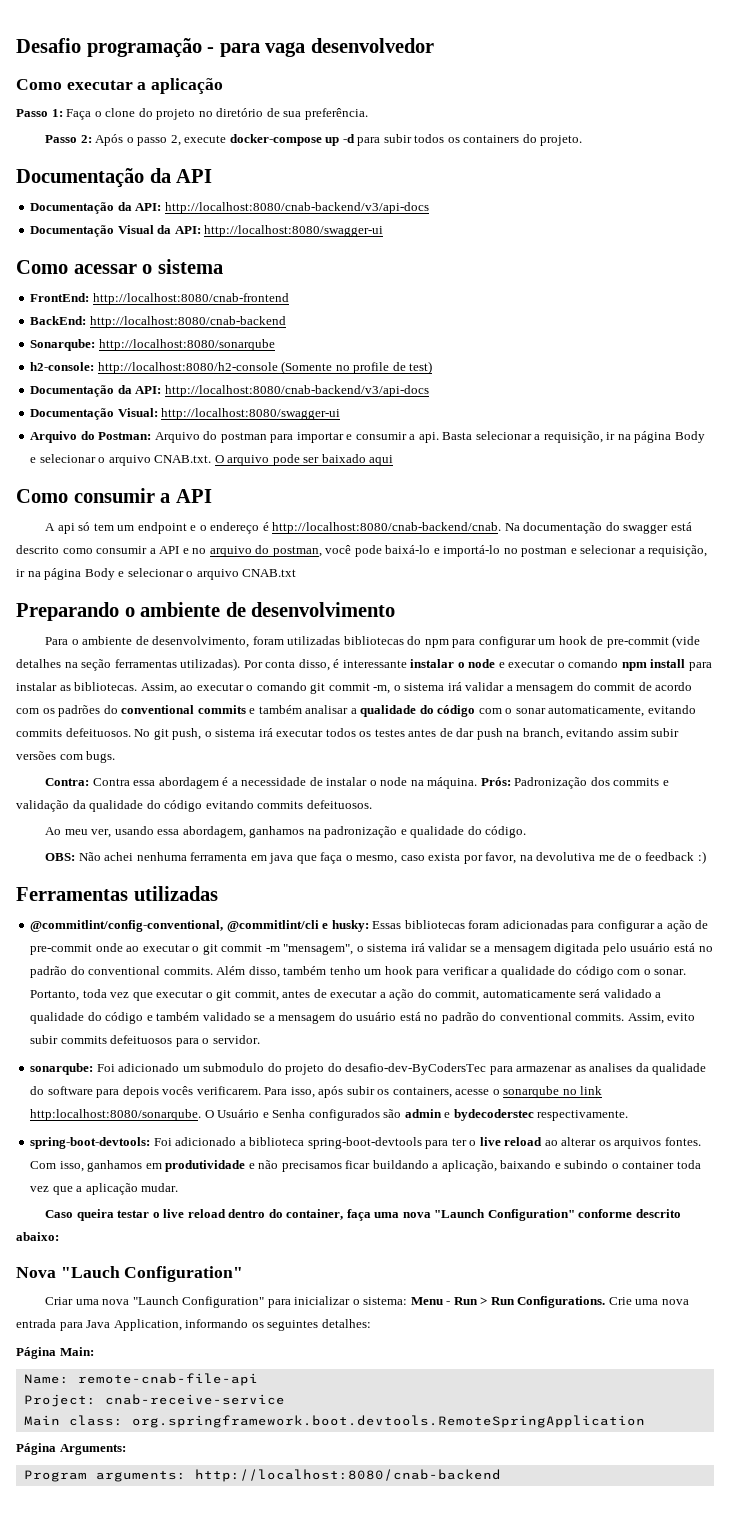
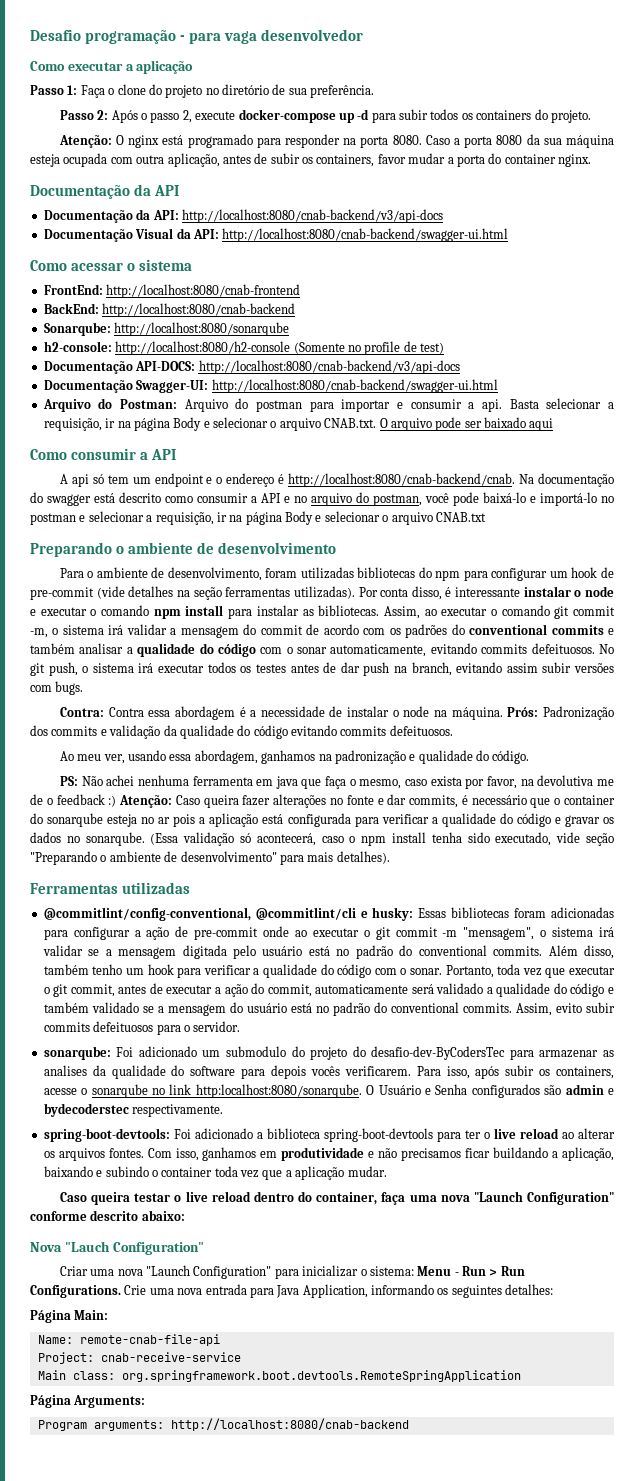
(583, 140) none -> [58,134,614,148] [30,153,591,167] // Atenção: O nginx está programado para responder na porta 8080. Caso a porta 8080 da sua máquina esteja ocupada com outra aplicação, antes de subir os containers, favor mudar a porta do container nginx.
[204,225,384,237] http://localhost:8080/swagger-ui -> [222,228,509,242] http://localhost:8080/cnab-backend/swagger-ui.html
[117,385,429,397] [30,408,341,420] da API: http://localhost:8080/cnab-backend/v3/api-docs // Documentação Visual: http://localhost:8080/swagger-ui -> [135,360,460,374] [43,379,498,393] API-DOCS: http://localhost:8080/cnab-backend/v3/api-docs // Documentação Swagger-UI: http://localhost:8080/cnab-backend/swagger-ui.html
[45,853,76,861] OBS: -> [59,776,78,786] PS:
(706, 857) none -> [119,794,615,808] [30,813,614,827] [30,832,614,846] [30,851,390,865] Atenção: Caso queira fazer alterações no fonte e dar commits, é necessário que o container do sonarqube esteja no ar pois a aplicação está configurada para verificar a qualidade do código e gravar os dados no sonarqube. (Essa validação só acontecerá, caso o npm install tenha sido executado, vide seção "Preparando o ambiente de desenvolvimento" para mais detalhes).

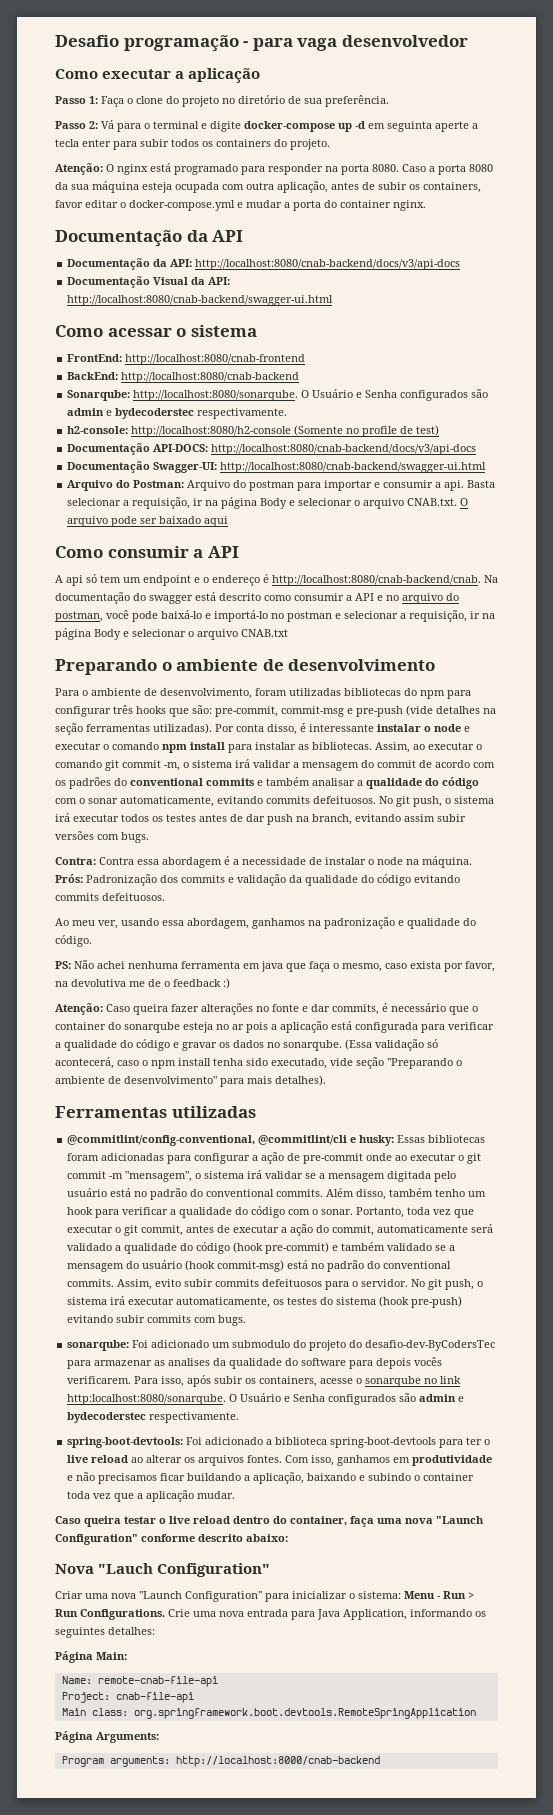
[111,109,370,123] Após o passo 2, execute docker-compose up -d -> [101,120,478,132] [55,139,111,147] Vá para o terminal e digite docker-compose up -d em seguinta aperte a tecla enter
(406, 159) none -> [85,200,243,211] editar o docker-compose.yml e
[181,209,443,223] http://localhost:8080/cnab-backend/v3/api-docs -> [195,259,461,270] http://localhost:8080/cnab-backend/docs/v3/api-docs
[114,322,290,336] http://localhost:8080/sonarqube -> [133,389,489,401] [67,408,288,419] http://localhost:8080/sonarqube. O Usuário e Senha configurados são admin e bydecoderstec respectivamente.
[198,360,460,374] http://localhost:8080/cnab-backend/v3/api-docs -> [211,444,477,455] http://localhost:8080/cnab-backend/docs/v3/api-docs
[549,567,615,578] [30,587,94,600] um hook de pre-commit -> [113,705,403,717] três hooks que são: pre-commit, commit-msg e pre-push
(117, 801) none -> (230, 983) //
(605, 990) none -> [233,1242,330,1254] (hook pre-commit)
(287, 1008) none -> [185,1260,285,1272] (hook commit-msg)
(241, 1026) none -> [411,1279,484,1290] [67,1296,463,1308] [67,1315,247,1326] No git push, o sistema irá executar automaticamente, os testes do sistema (hook pre-push) evitando subir commits com bugs.
[100,1352,241,1362] cnab-receive-service -> [115,1692,194,1703] cnab-file-api
[170,1418,409,1431] http://localhost:8080/cnab-backend -> [175,1756,380,1767] http://localhost:8000/cnab-backend

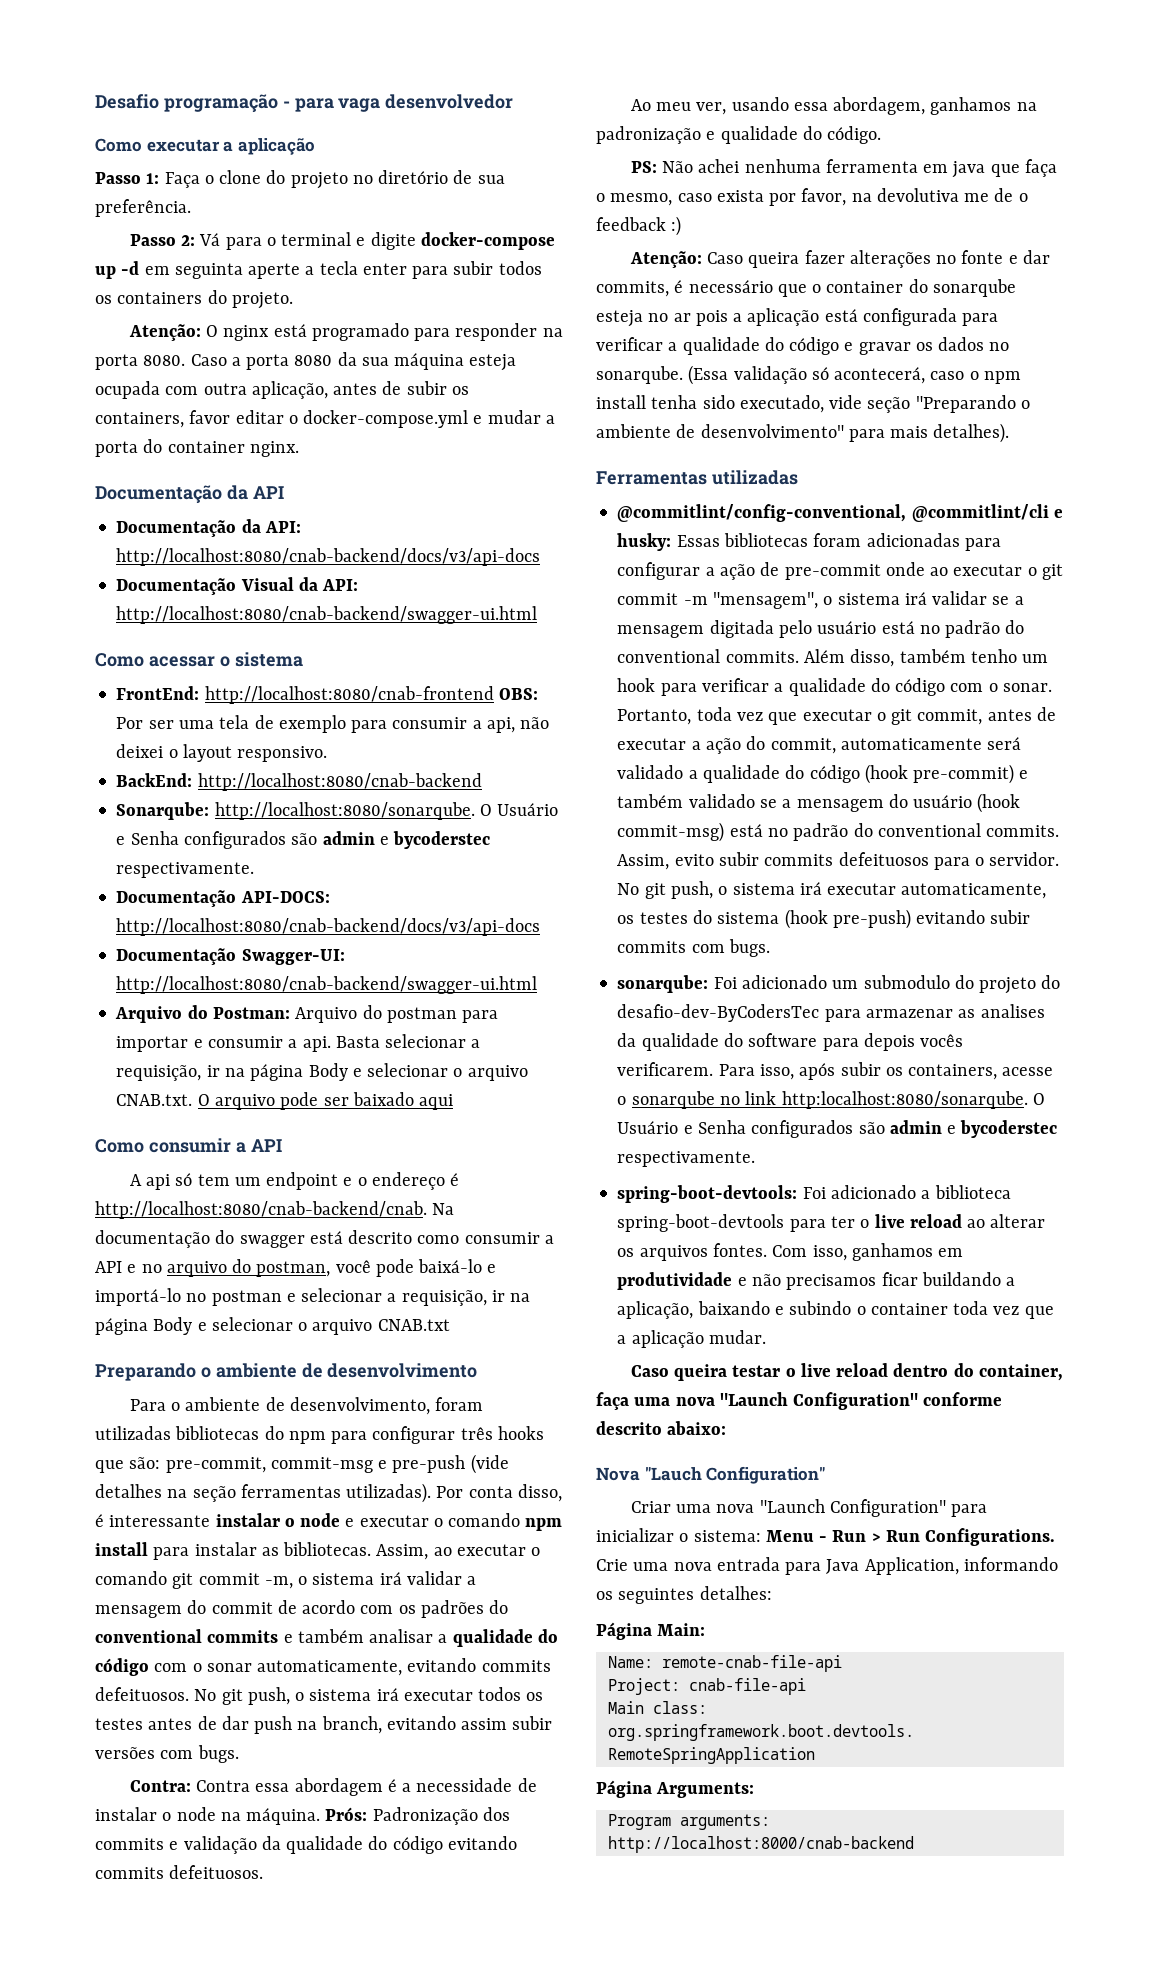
(306, 359) none -> [498,688,538,700] [116,715,550,733] [116,744,328,762] OBS: Por ser uma tela de exemplo para consumir a api, não deixei o layout responsivo.
[115,408,288,419] [67,425,440,437] bydecoderstec respectivamente. // h2-console: http://localhost:8080/h2-console (Somente no profile de test) -> [393,831,491,849] [116,862,255,878] bycoderstec respectivamente.
[67,1412,147,1423] bydecoderstec -> [960,1120,1058,1138] bycoderstec

